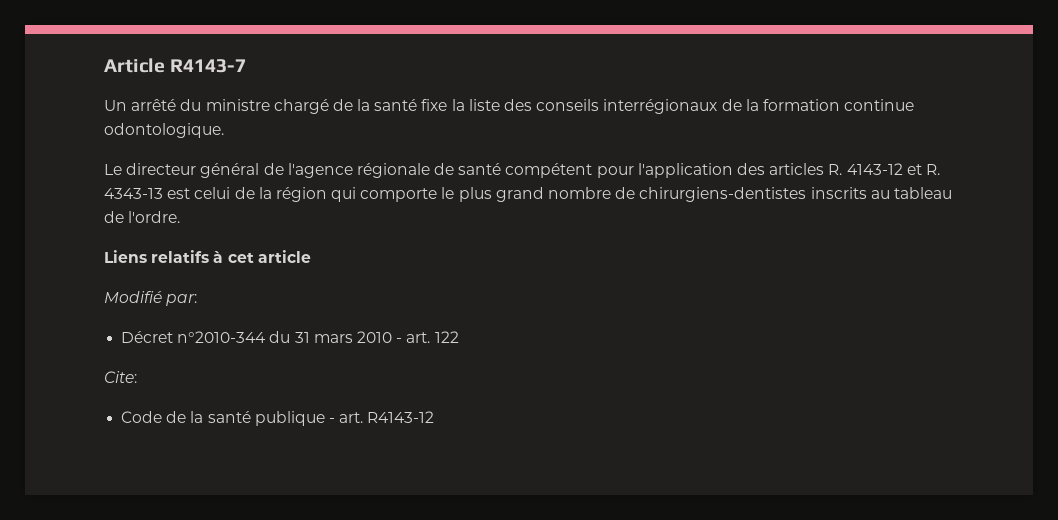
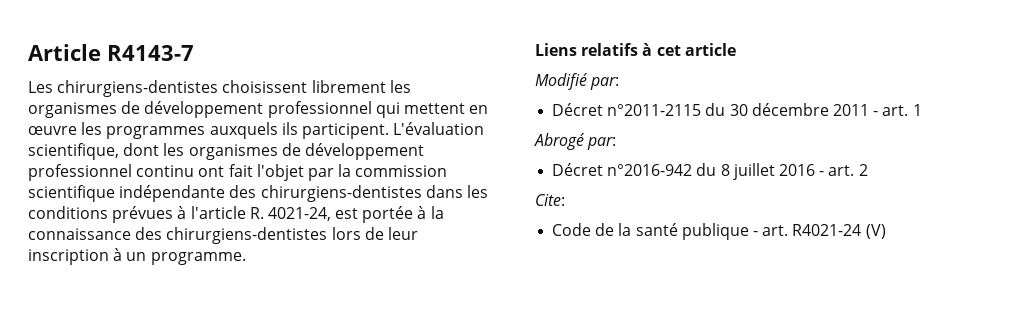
[104,99,915,114] [104,123,224,138] [104,163,940,178] [104,187,952,202] [104,211,181,223] Un arrêté du ministre chargé de la santé fixe la liste des conseils interrégionaux de la formation continue odontologique. // Le directeur général de l'agence régionale de santé compétent pour l'application des articles R. 4143-12 et R. 4343-13 est celui de la région qui comporte le plus grand nombre de chirurgiens-dentistes inscrits au tableau de l'ordre. -> [28,80,411,97] [28,101,489,118] [28,122,485,139] [28,143,424,160] [28,164,448,181] [28,185,488,202] [28,206,444,223] [28,227,418,244] [28,248,246,265] Les chirurgiens-dentistes choisissent librement les organismes de développement professionnel qui mettent en œuvre les programmes auxquels ils participent. L'évaluation scientifique, dont les organismes de développement professionnel continu ont fait l'objet par la commission scientifique indépendante des chirurgiens-dentistes dans les conditions prévues à l'article R. 4021-24, est portée à la connaissance des chirurgiens-dentistes lors de leur inscription à un programme.
[177,331,459,343] n°2010-344 du 31 mars 2010 - art. 122 -> [607,103,922,116] [534,133,617,150] [552,163,868,180] n°2011-2115 du 30 décembre 2011 - art. 1 // Abrogé par: // Décret n°2016-942 du 8 juillet 2016 - art. 2
[367,411,435,423] R4143-12 -> [792,224,886,239] R4021-24 (V)

